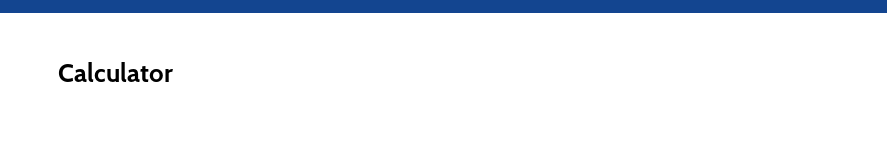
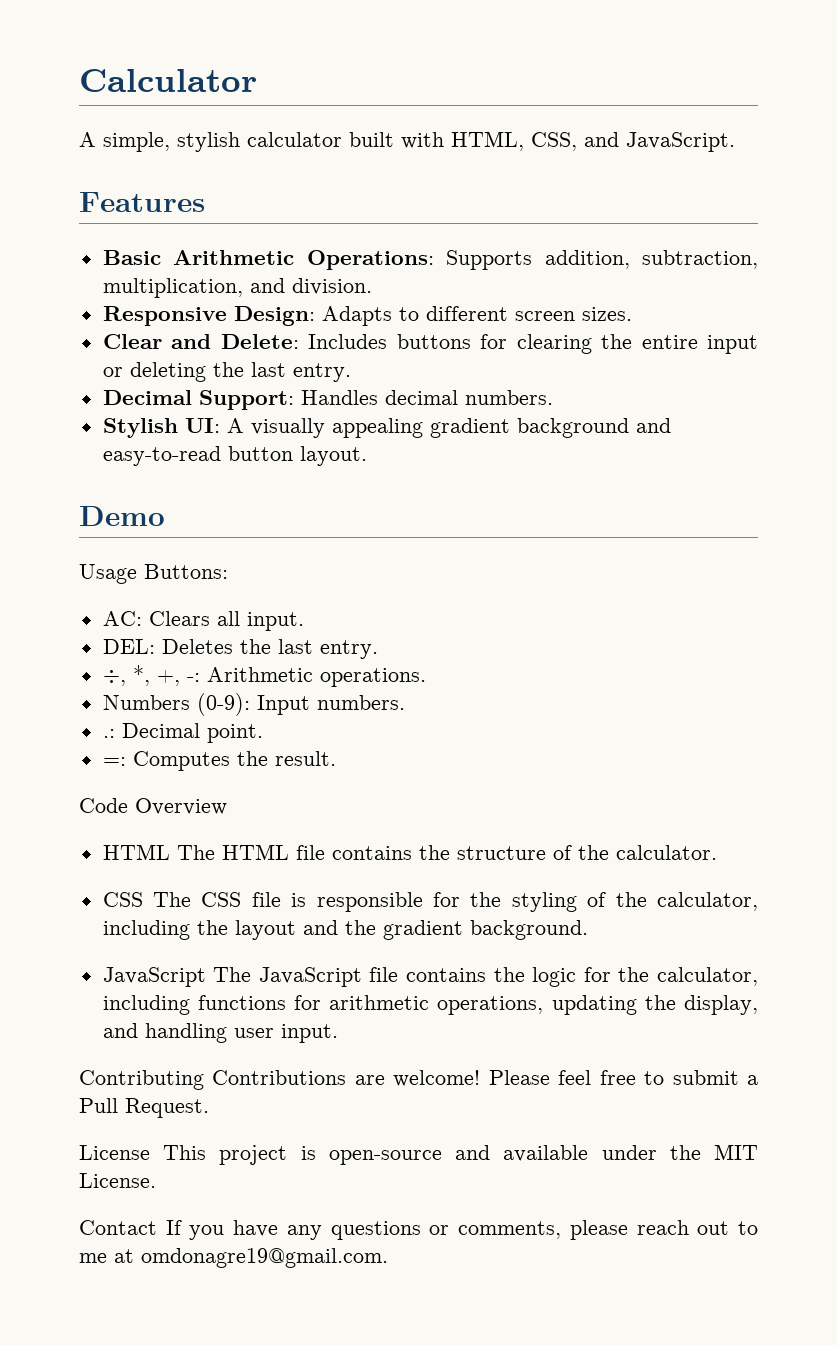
(173, 72) none -> [79,131,735,152] [79,192,205,212] [102,250,759,270] [102,278,372,298] [102,306,632,326] [102,334,759,354] [102,362,351,382] [102,390,553,410] [102,418,671,438] [102,446,367,466] [79,506,165,526] [79,564,228,584] [102,611,304,631] [102,639,378,659] [102,665,426,687] [102,693,405,716] [102,723,263,743] [102,751,336,771] [79,798,227,815] [102,844,717,860] [102,892,758,912] [102,920,588,940] [102,967,758,987] [102,995,758,1015] [102,1023,338,1043] [79,1070,759,1090] [79,1098,209,1118] [79,1144,758,1165] [79,1173,156,1188] [79,1220,759,1240] [79,1248,388,1268] // A simple, stylish calculator built with HTML, CSS, and JavaScript. // Features // Basic Arithmetic Operations: Supports addition, subtraction, multiplication, and division. // Responsive Design: Adapts to different screen sizes. // Clear and Delete: Includes buttons for clearing the entire input or deleting the last entry. // Decimal Support: Handles decimal numbers. // Stylish UI: A visually appealing gradient background and easy-to-read button layout. // Demo // Usage Buttons: // AC: Clears all input. // DEL: Deletes the last entry. // ÷, *, +, -: Arithmetic operations. // Numbers (0-9): Input numbers. // .: Decimal point. // =: Computes the result. // Code Overview // HTML The HTML file contains the structure of the calculator. // CSS The CSS file is responsible for the styling of the calculator, including the layout and the gradient background. // JavaScript The JavaScript file contains the logic for the calculator, including functions for arithmetic operations, updating the display, and handling user input. // Contributing Contributions are welcome! Please feel free to submit a Pull Request. // License This project is open-source and available under the MIT License. // Contact If you have any questions or comments, please reach out to me at omdonagre19@gmail.com.

